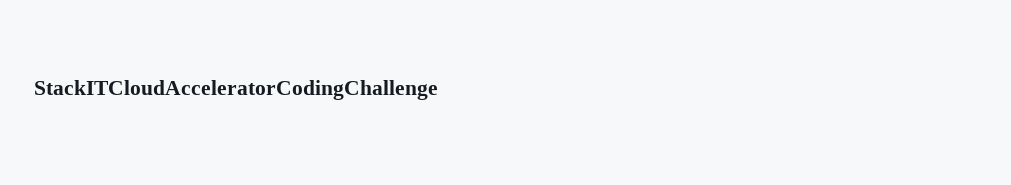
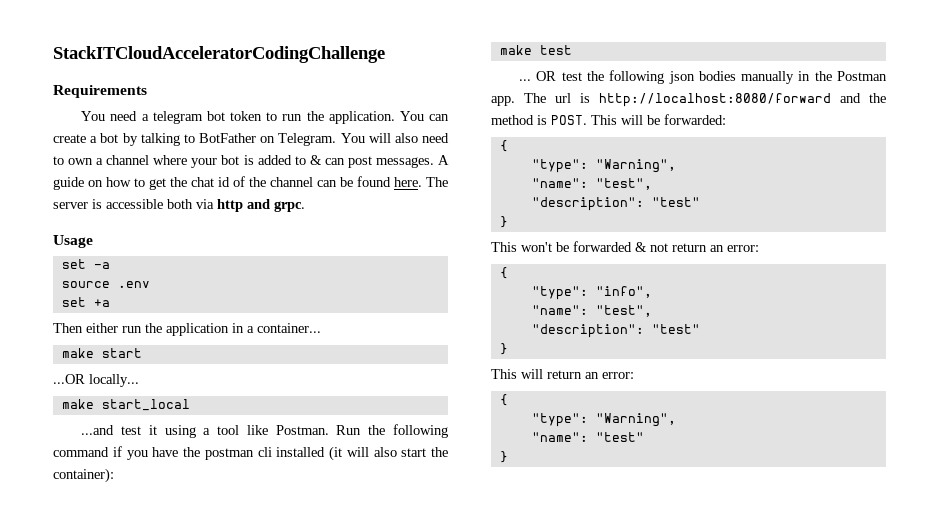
(438, 90) none -> [53,85,147,98] [81,111,449,124] [53,133,450,146] [53,155,449,168] [53,176,448,190] [53,199,305,212] [53,235,93,248] [61,259,110,269] [61,281,150,288] [61,297,110,307] [53,323,321,336] [61,348,142,358] [53,374,139,387] [61,399,190,411] [81,424,448,438] [53,446,448,461] [53,468,114,483] [499,45,572,55] [519,70,887,84] [491,93,886,107] [491,114,726,125] [499,140,508,152] [531,159,676,173] [531,178,652,190] [531,197,700,211] [499,216,508,228] [491,241,759,252] [499,267,508,279] [531,286,652,300] [531,305,652,317] [531,324,700,338] [499,343,508,355] [491,369,634,379] [499,394,508,406] [531,413,676,427] [531,432,644,442] [499,451,508,463] // Requirements // You need a telegram bot token to run the application. You can create a bot by talking to BotFather on Telegram. You will also need to own a channel where your bot is added to & can post messages. A guide on how to get the chat id of the channel can be found here. The server is accessible both via http and grpc. // Usage // set -a // source .env // set +a // Then either run the application in a container... // make start // ...OR locally... // make start_local // ...and test it using a tool like Postman. Run the following command if you have the postman cli installed (it will also start the container): // make test // ... OR test the following json bodies manually in the Postman app. The url is http://localhost:8080/forward and the method is POST. This will be forwarded: // { // "type": "Warning", // "name": "test", // "description": "test" // } // This won't be forwarded & not return an error: // { // "type": "info", // "name": "test", // "description": "test" // } // This will return an error: // { // "type": "Warning", // "name": "test" // }

